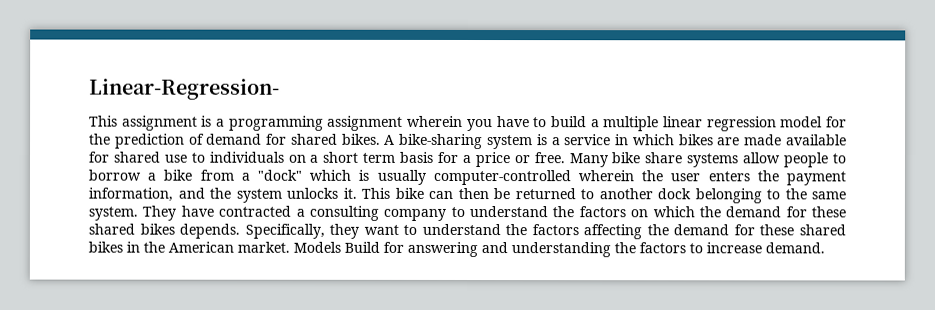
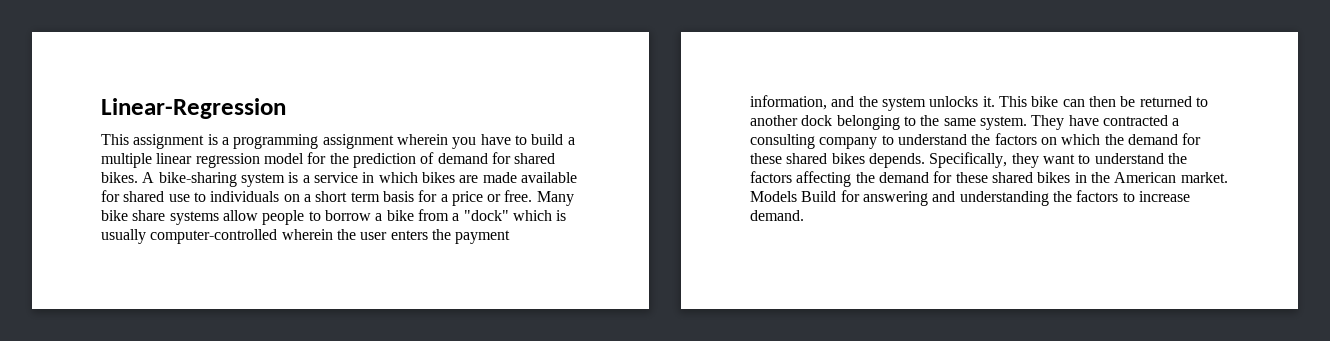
[89,78,280,100] Linear-Regression- -> [101,98,286,119] Linear-Regression

